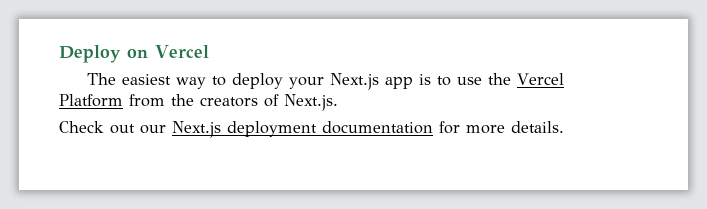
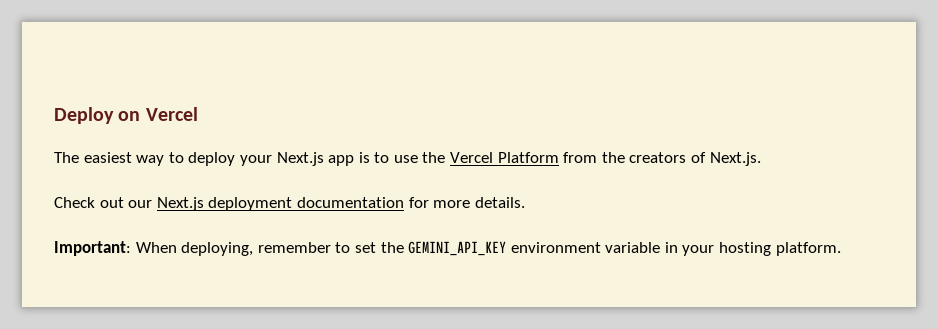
(564, 127) none -> [54,241,841,256] // Important: When deploying, remember to set the GEMINI_API_KEY environment variable in your hosting platform.

